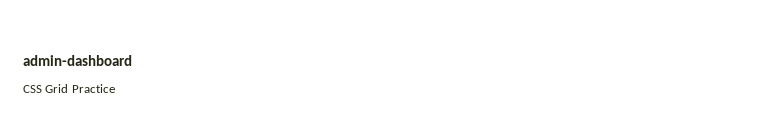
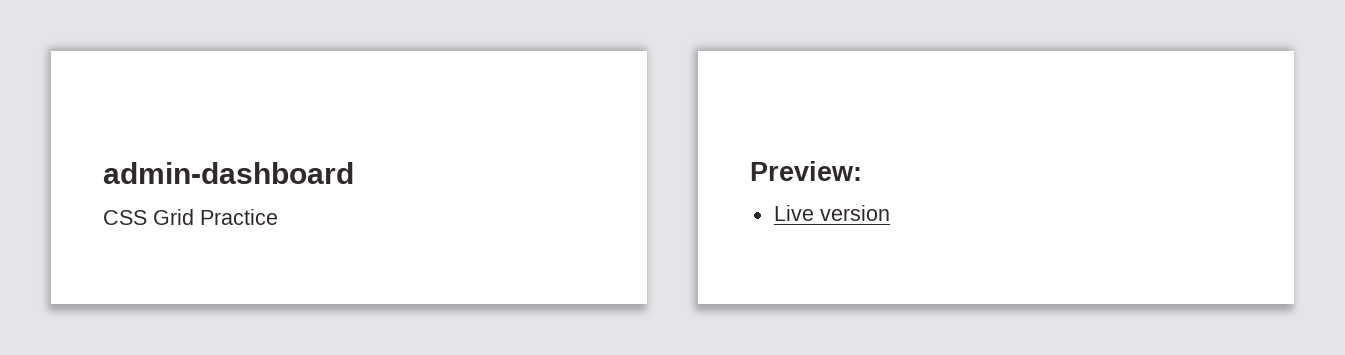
(115, 88) none -> [750,161,862,181] [773,205,890,221] // Preview: // Live version

